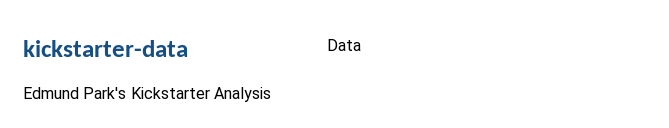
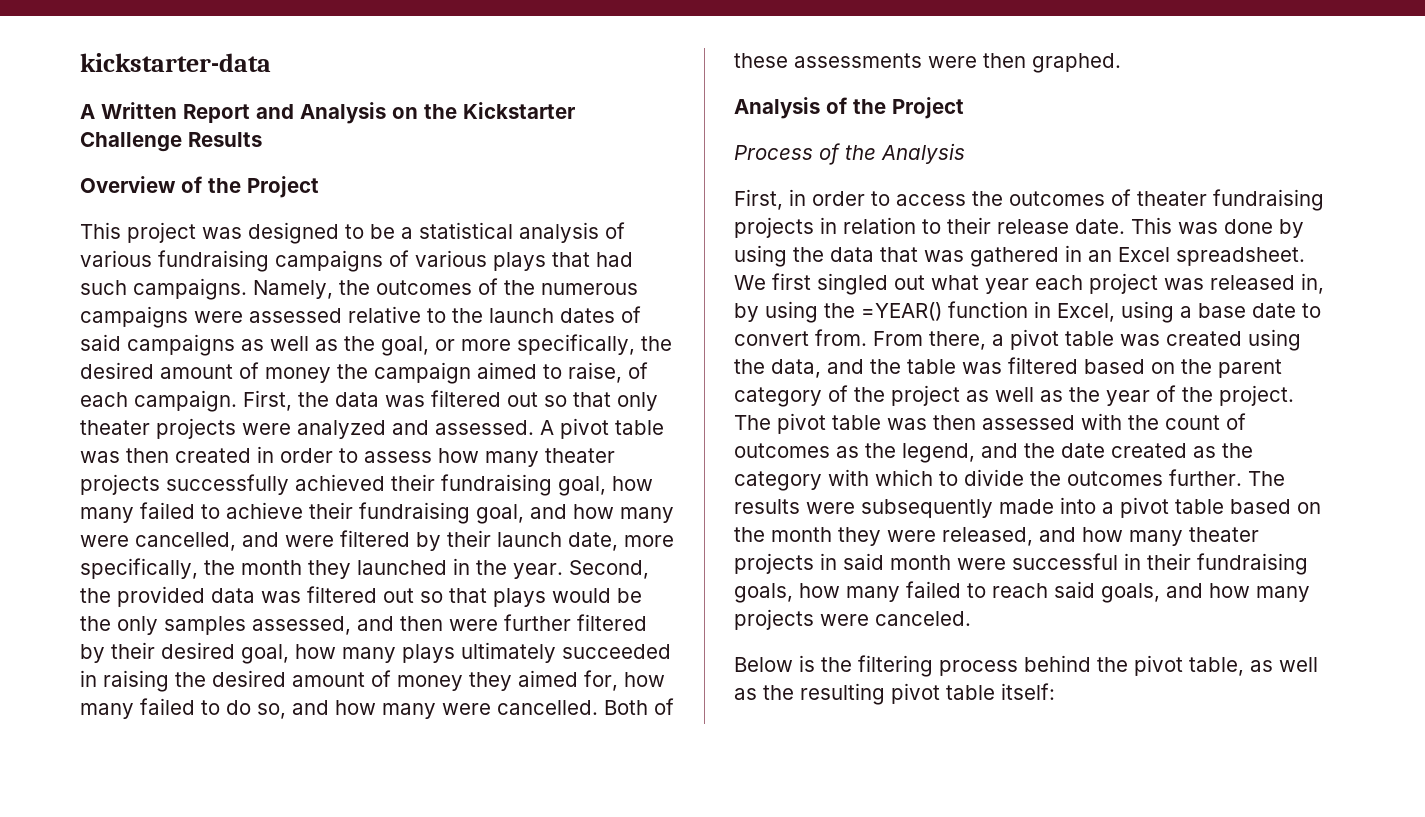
[23,87,271,102] [327,39,361,51] Edmund Park's Kickstarter Analysis Data -> [80,102,575,124] [80,132,262,152] [80,176,319,198] [80,222,625,244] [80,250,633,272] [80,278,638,300] [80,306,641,328] [80,334,672,356] [80,362,648,384] [80,390,658,412] [80,418,664,439] [80,446,615,467] [80,474,653,496] [80,502,674,524] [80,530,674,551] [80,558,649,579] [80,586,642,607] [80,614,647,635] [80,642,671,664] [80,670,665,692] [80,698,674,719] [734,53,1121,73] [734,97,964,119] [734,143,965,165] [734,189,1324,211] [734,217,1304,238] [734,245,1305,267] [734,273,1324,295] [734,301,1321,323] [734,329,1301,351] [734,357,1282,378] [734,385,1294,407] [734,413,1246,434] [734,443,1253,463] [734,469,1285,491] [734,497,1321,518] [734,527,1259,546] [734,553,1308,575] [734,581,1310,603] [734,609,971,630] [734,655,1318,677] [734,683,1055,705] A Written Report and Analysis on the Kickstarter Challenge Results // Overview of the Project // This project was designed to be a statistical analysis of various fundraising campaigns of various plays that had such campaigns. Namely, the outcomes of the numerous campaigns were assessed relative to the launch dates of said campaigns as well as the goal, or more specifically, the desired amount of money the campaign aimed to raise, of each campaign. First, the data was filtered out so that only theater projects were analyzed and assessed. A pivot table was then created in order to assess how many theater projects successfully achieved their fundraising goal, how many failed to achieve their fundraising goal, and how many were cancelled, and were filtered by their launch date, more specifically, the month they launched in the year. Second, the provided data was filtered out so that plays would be the only samples assessed, and then were further filtered by their desired goal, how many plays ultimately succeeded in raising the desired amount of money they aimed for, how many failed to do so, and how many were cancelled. Both of these assessments were then graphed. // Analysis of the Project // Process of the Analysis // First, in order to access the outcomes of theater fundraising projects in relation to their release date. This was done by using the data that was gathered in an Excel spreadsheet. We first singled out what year each project was released in, by using the =YEAR() function in Excel, using a base date to convert from. From there, a pivot table was created using the data, and the table was filtered based on the parent category of the project as well as the year of the project. The pivot table was then assessed with the count of outcomes as the legend, and the date created as the category with which to divide the outcomes further. The results were subsequently made into a pivot table based on the month they were released, and how many theater projects in said month were successful in their fundraising goals, how many failed to reach said goals, and how many projects were canceled. // Below is the filtering process behind the pivot table, as well as the resulting pivot table itself:

